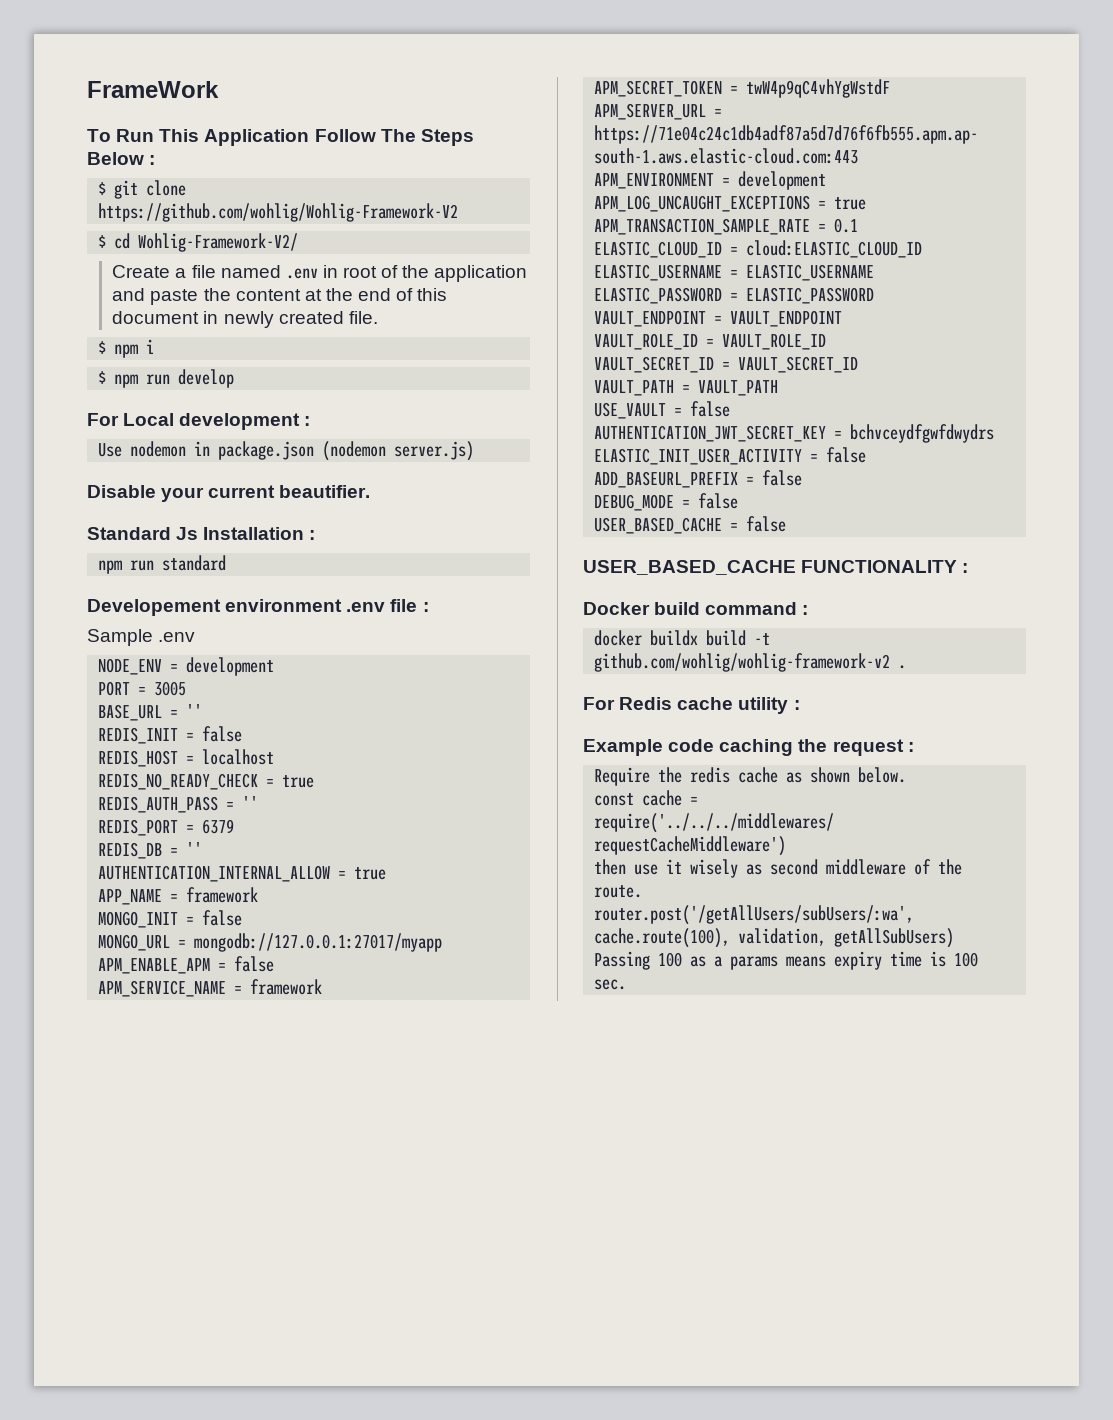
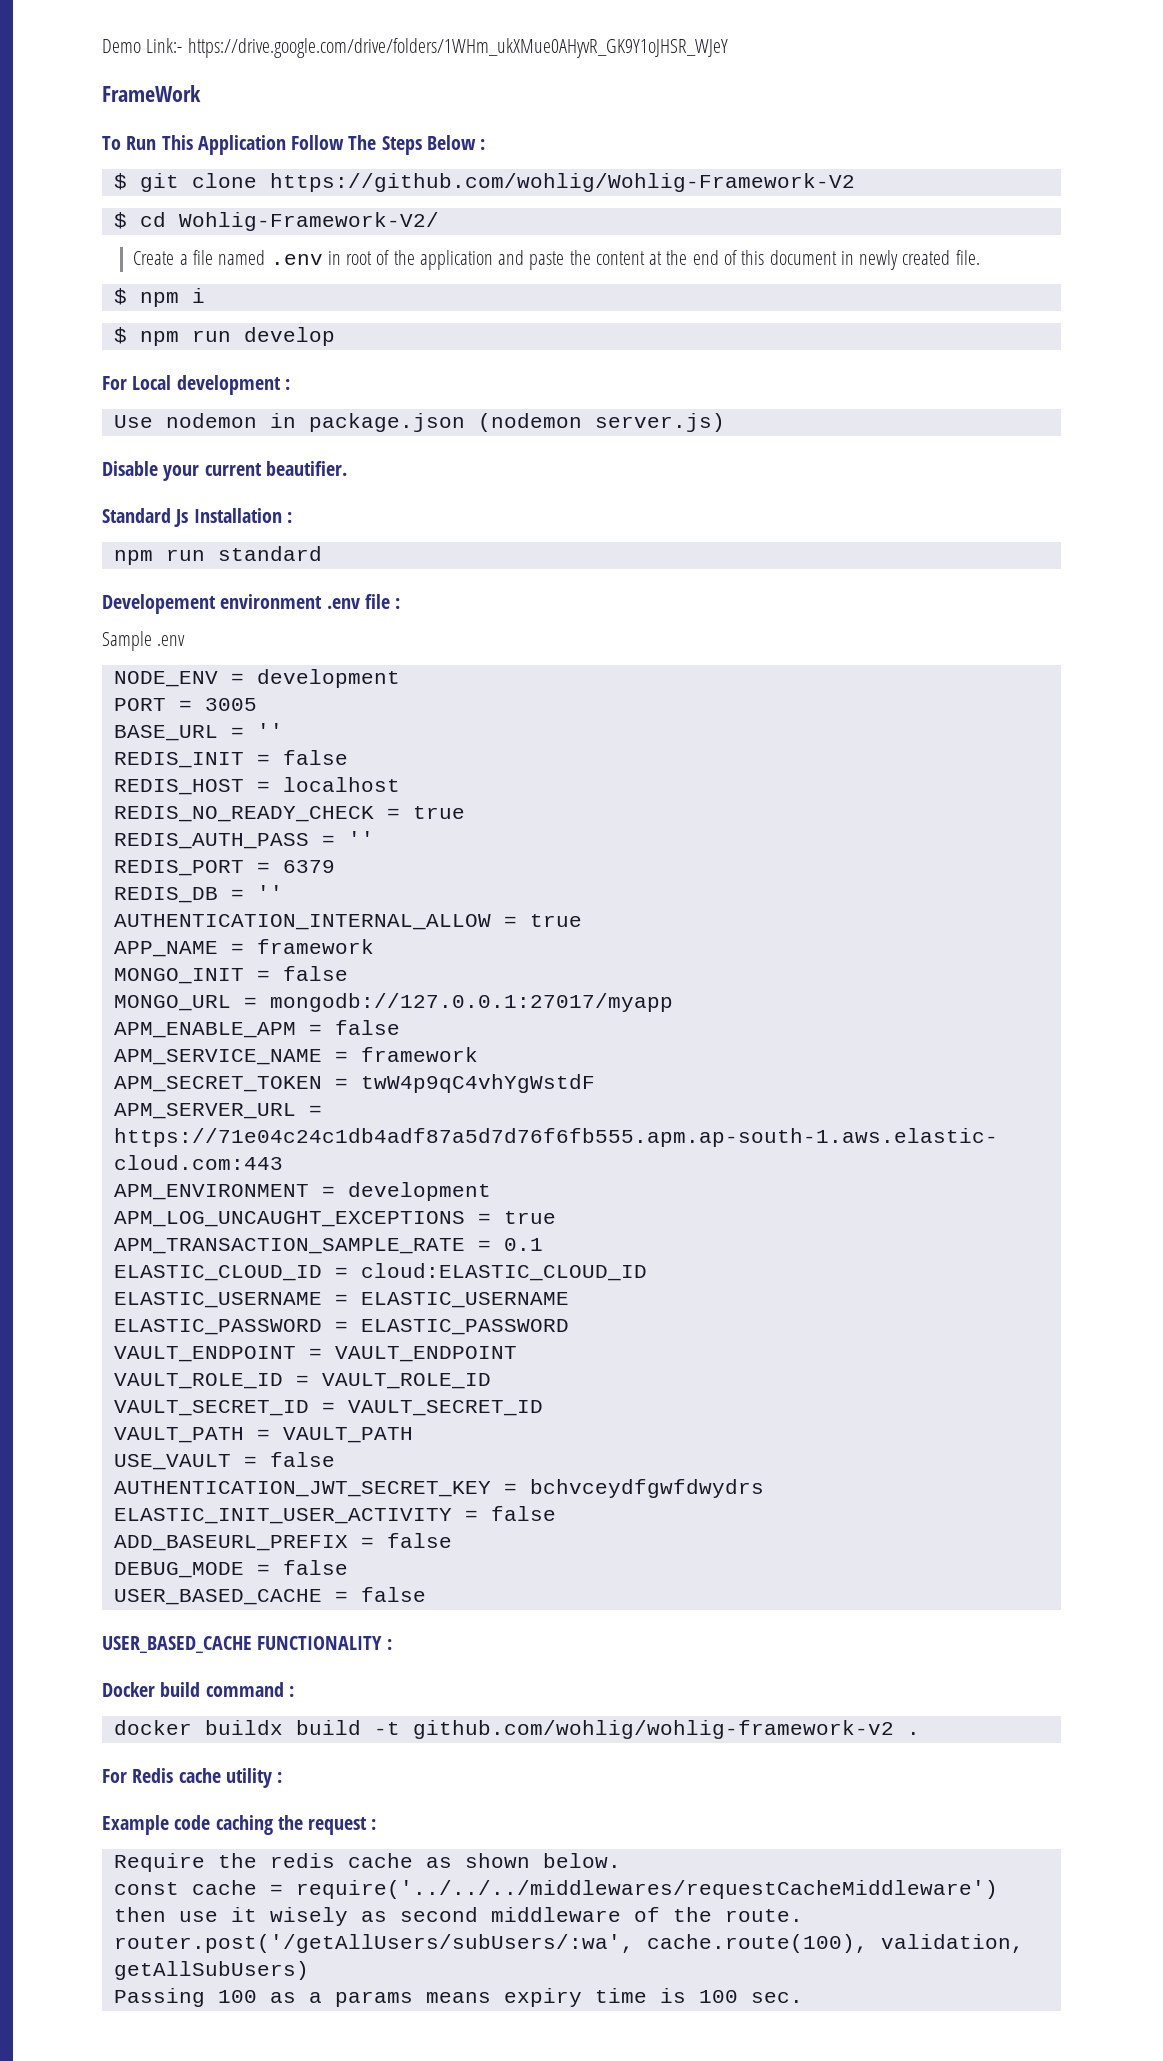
(87, 89) none -> [102,38,728,58] Demo Link:- https://drive.google.com/drive/folders/1WHm_ukXMue0AHyvR_GK9Y1oJHSR_WJeY //

